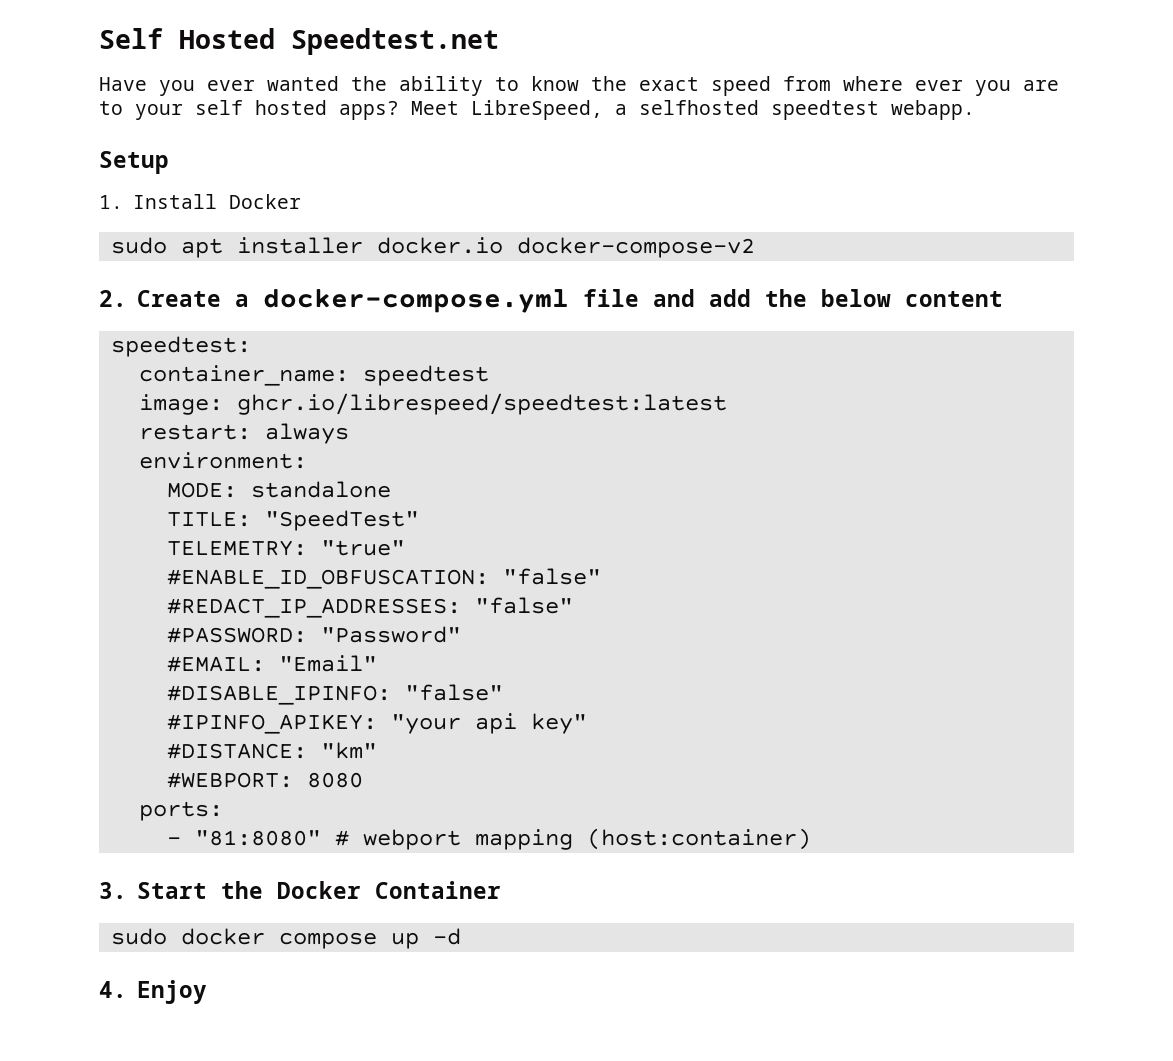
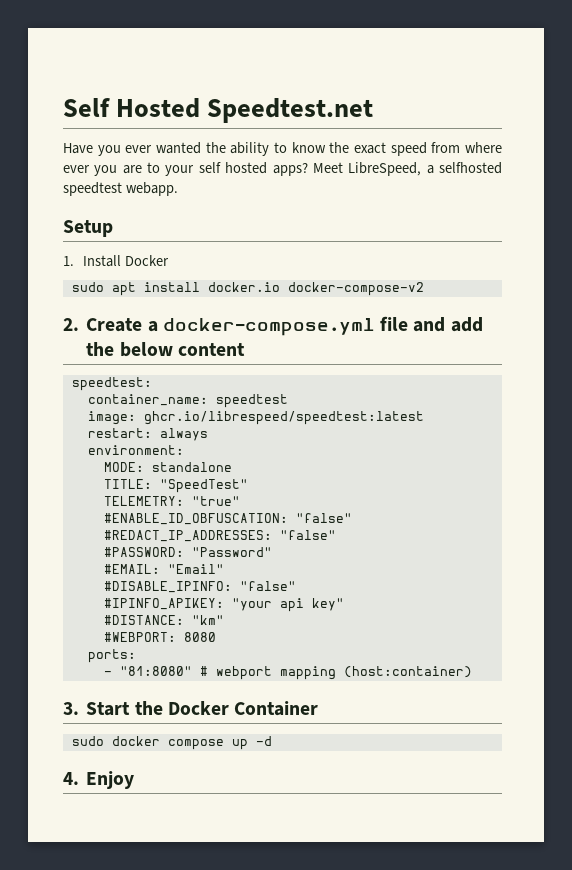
[236,237,363,254] installer -> [143,282,200,292] install

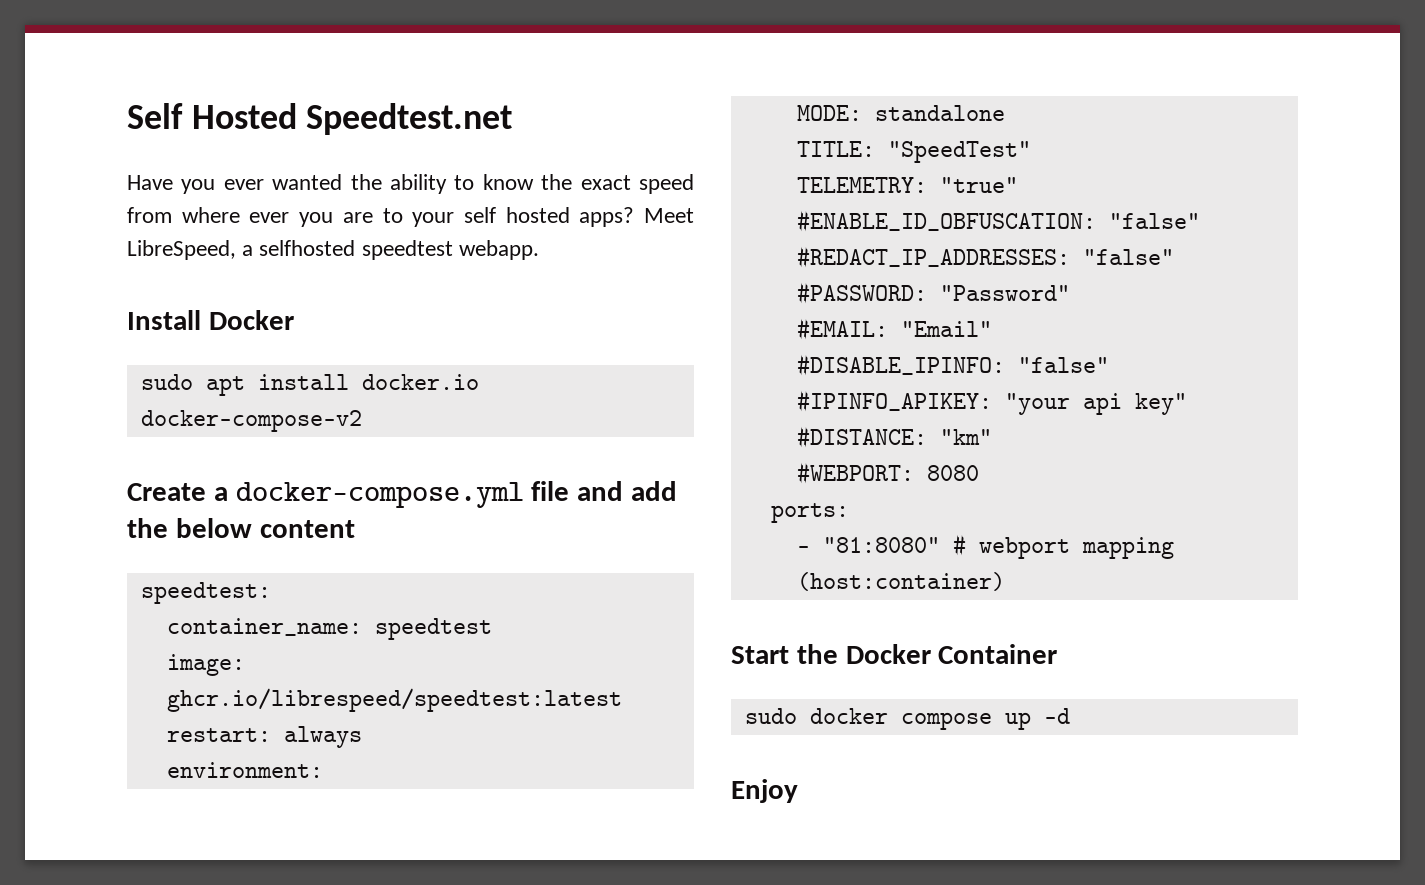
[63,220,113,237] [63,256,74,266] Setup // 1. -> (539, 250) none
[63,318,79,331] 2. -> (362, 421) none
[63,702,79,715] 3. -> (1005, 581) none
[63,772,79,785] 4. -> (1070, 716) none

